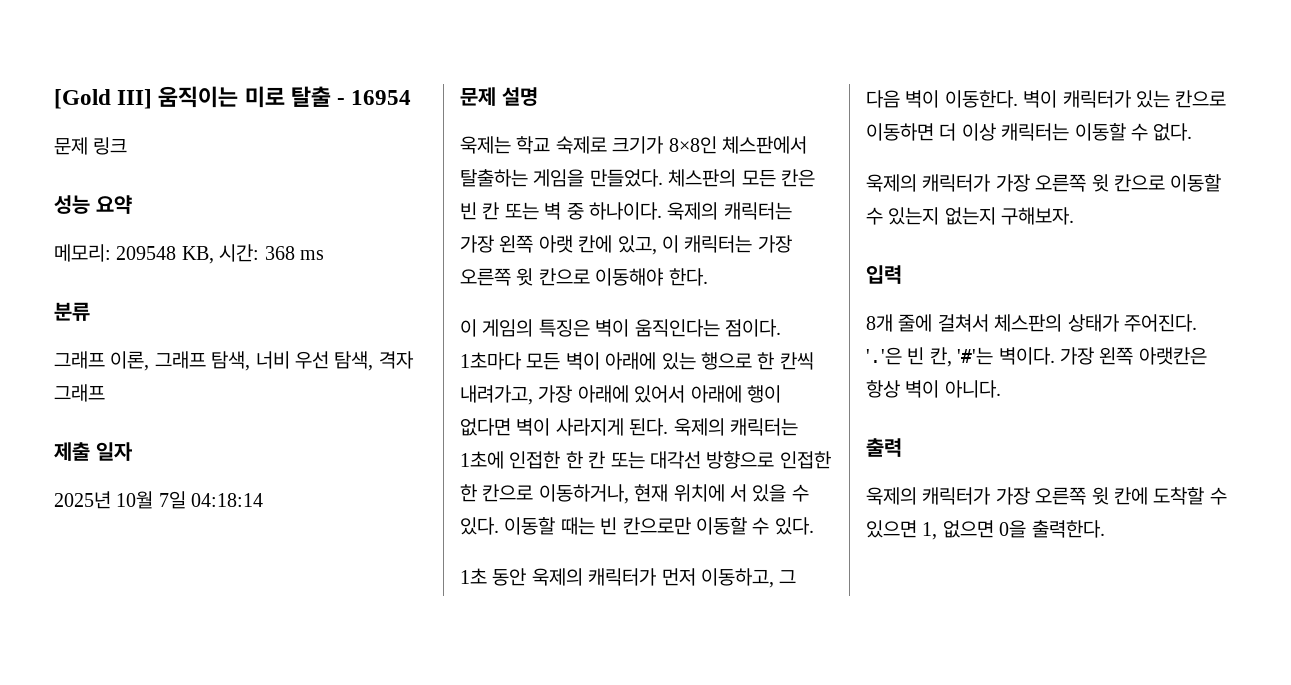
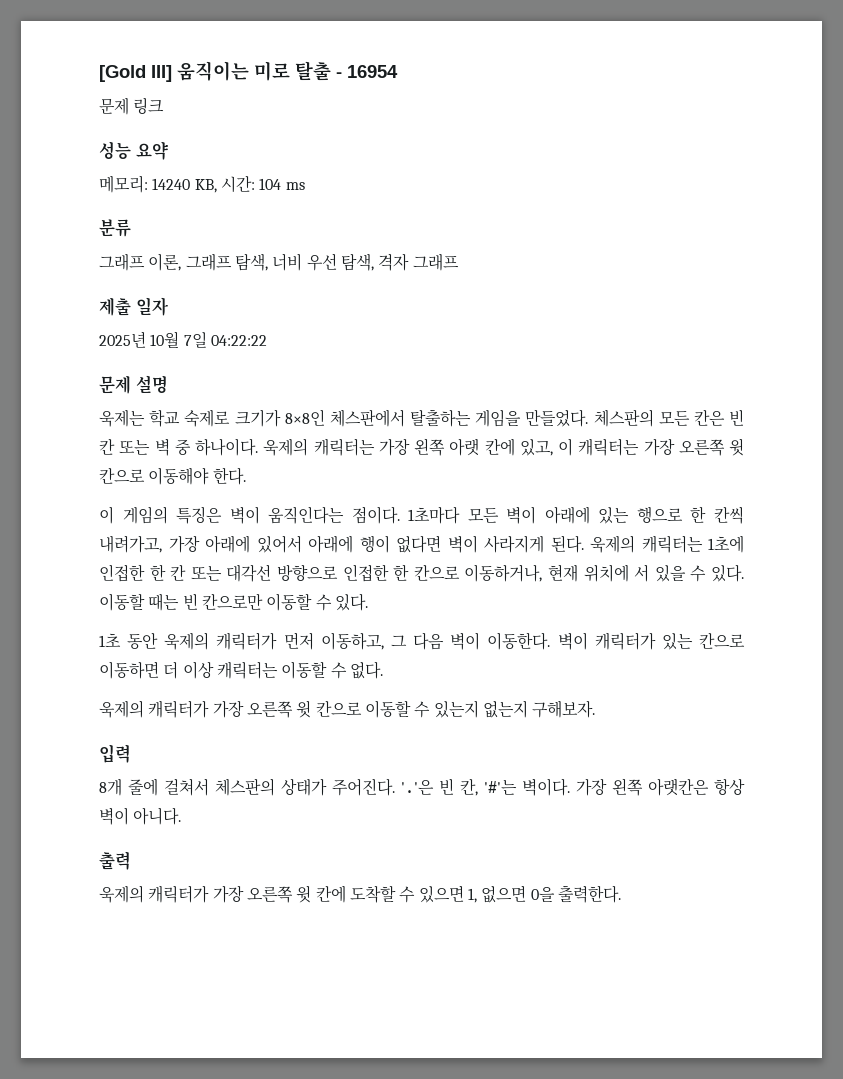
[116,246,177,260] 209548 -> [152,178,191,190] 14240
[264,246,295,260] 368 -> [259,178,282,190] 104
[191,493,264,507] 04:18:14 -> [210,335,267,346] 04:22:22

